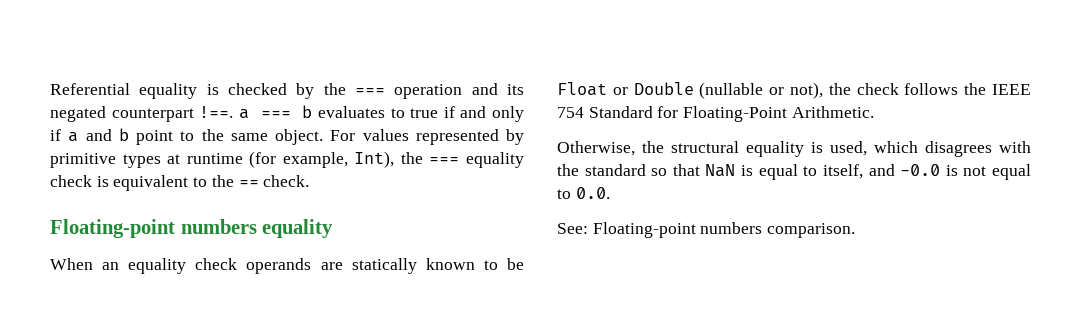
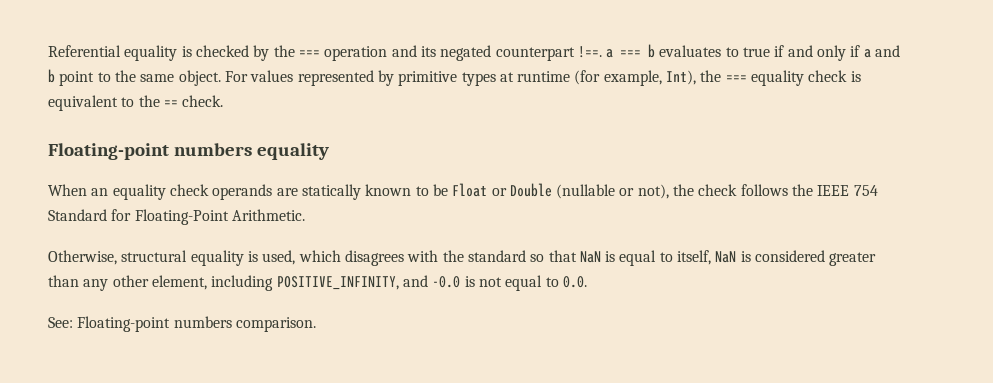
[642,141,664,153] the -> (117, 257) none
(863, 171) none -> [715,250,877,266] [48,275,399,291] NaN is considered greater than any other element, including POSITIVE_INFINITY,

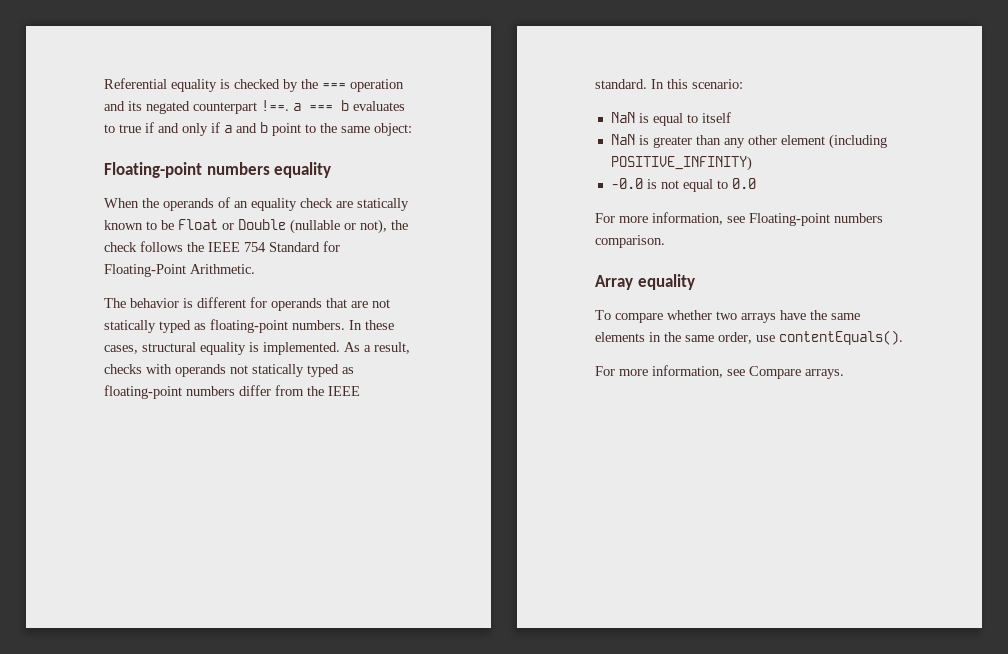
[178,70,861,86] [48,95,224,111] object. For values represented by primitive types at runtime (for example, Int), the === equality check is equivalent to the == check. -> [374,123,412,136] object:
(87, 190) none -> [142,197,230,211] the operands of
[212,184,273,200] operands -> (333, 203) none
[48,250,577,266] Otherwise, structural equality is used, which disagrees with the standard so that -> [104,297,390,311] [104,319,394,333] [104,342,410,355] [104,364,354,377] [104,385,360,399] [595,79,743,89] The behavior is different for operands that are not statically typed as floating-point numbers. In these cases, structural equality is implemented. As a result, checks with operands not statically typed as floating-point numbers differ from the IEEE standard. In this scenario: //
[677,250,826,265] itself, NaN is considered -> [701,112,731,123] [610,134,649,145] itself // NaN is
[151,275,428,291] element, including POSITIVE_INFINITY, and -> [780,134,887,149] [610,156,752,171] element (including POSITIVE_INFINITY) //
[562,276,587,288] [48,316,316,332] 0.0. // See: Floating-point numbers comparison. -> [731,178,756,189] [595,212,883,226] [595,235,665,248] [595,274,695,290] [595,310,860,323] [595,330,903,345] [595,365,844,379] 0.0 // For more information, see Floating-point numbers comparison. // Array equality // To compare whether two arrays have the same elements in the same order, use contentEquals(). // For more information, see Compare arrays.

